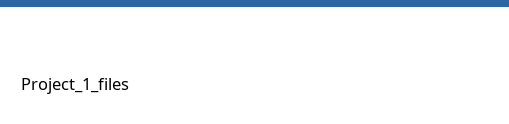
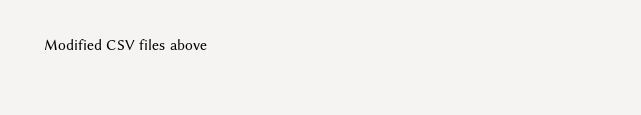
[21,78,129,94] Project_1_files -> [44,39,207,50] Modified CSV files above

